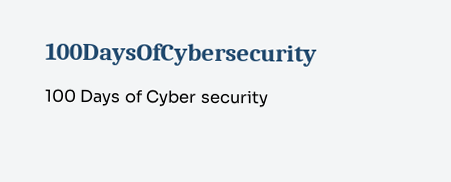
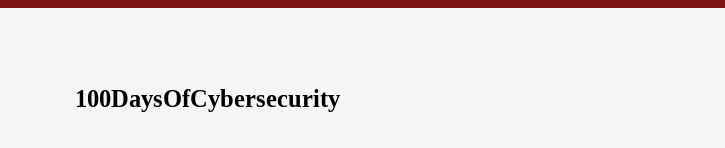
[44,88,269,108] // 100 Days of Cyber security -> (341, 100) none

